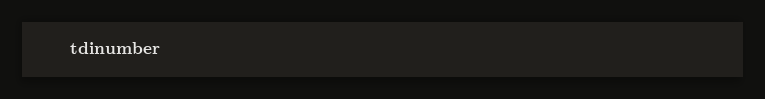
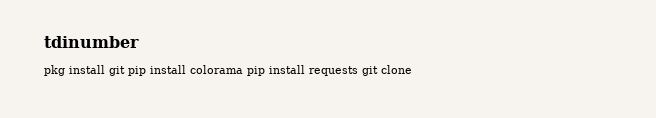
(160, 48) none -> [44,65,412,76] // pkg install git pip install colorama pip install requests git clone

